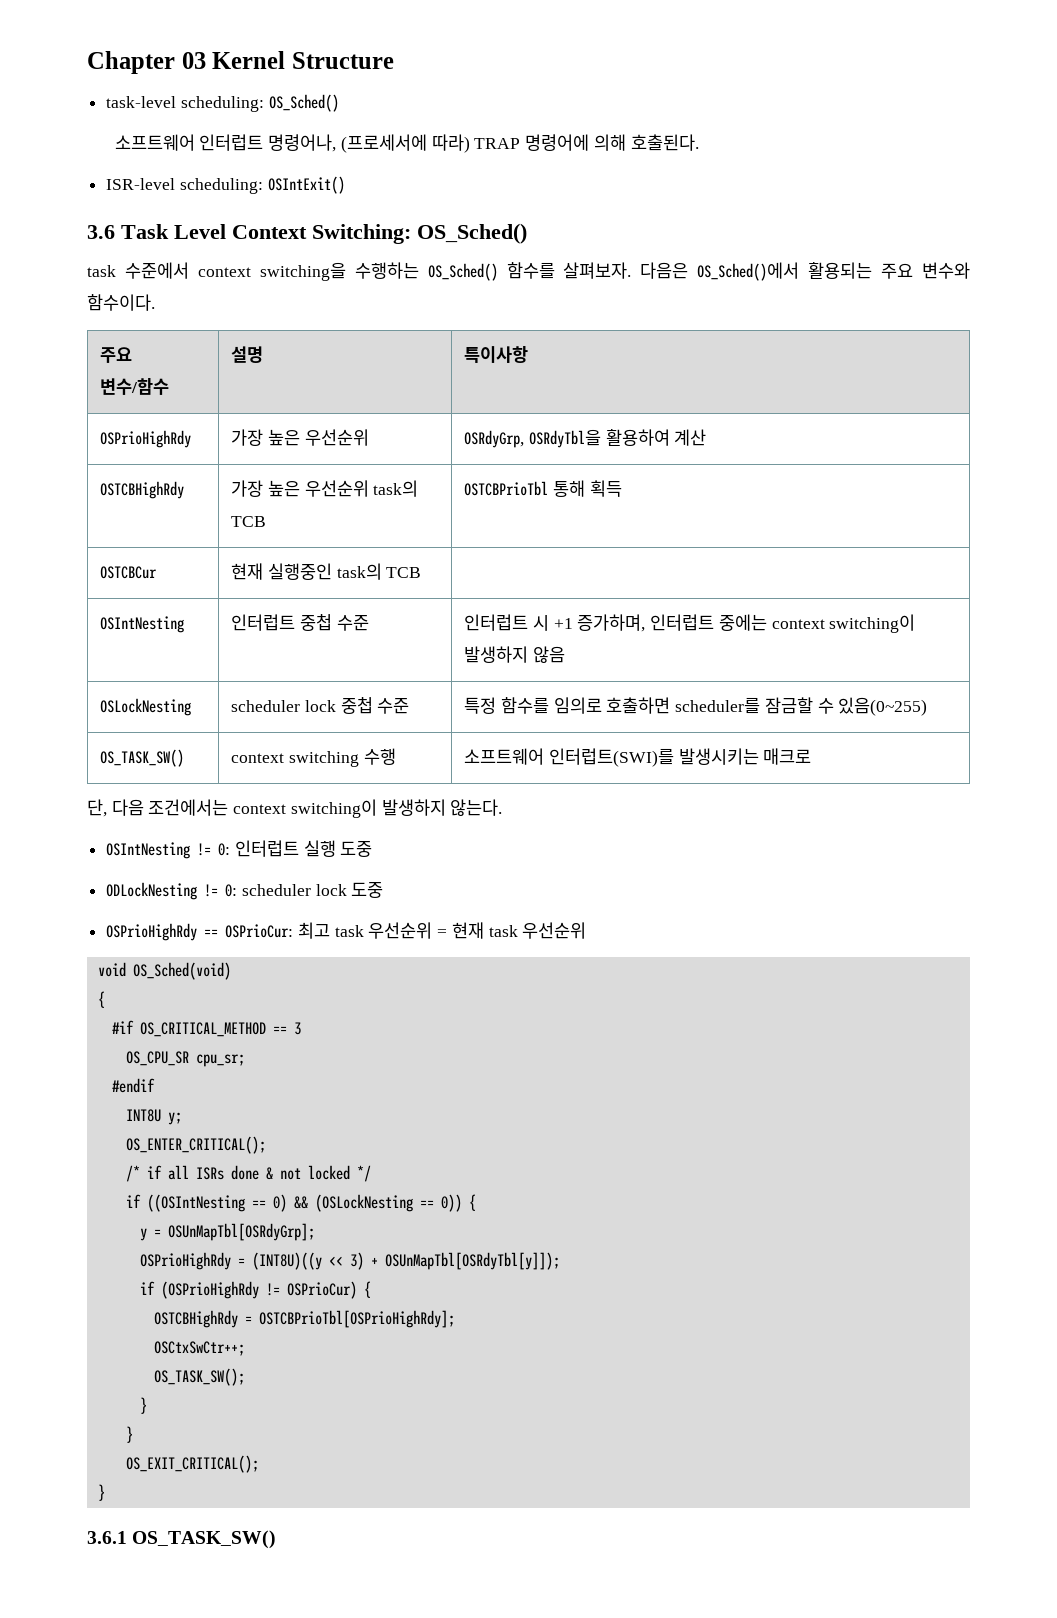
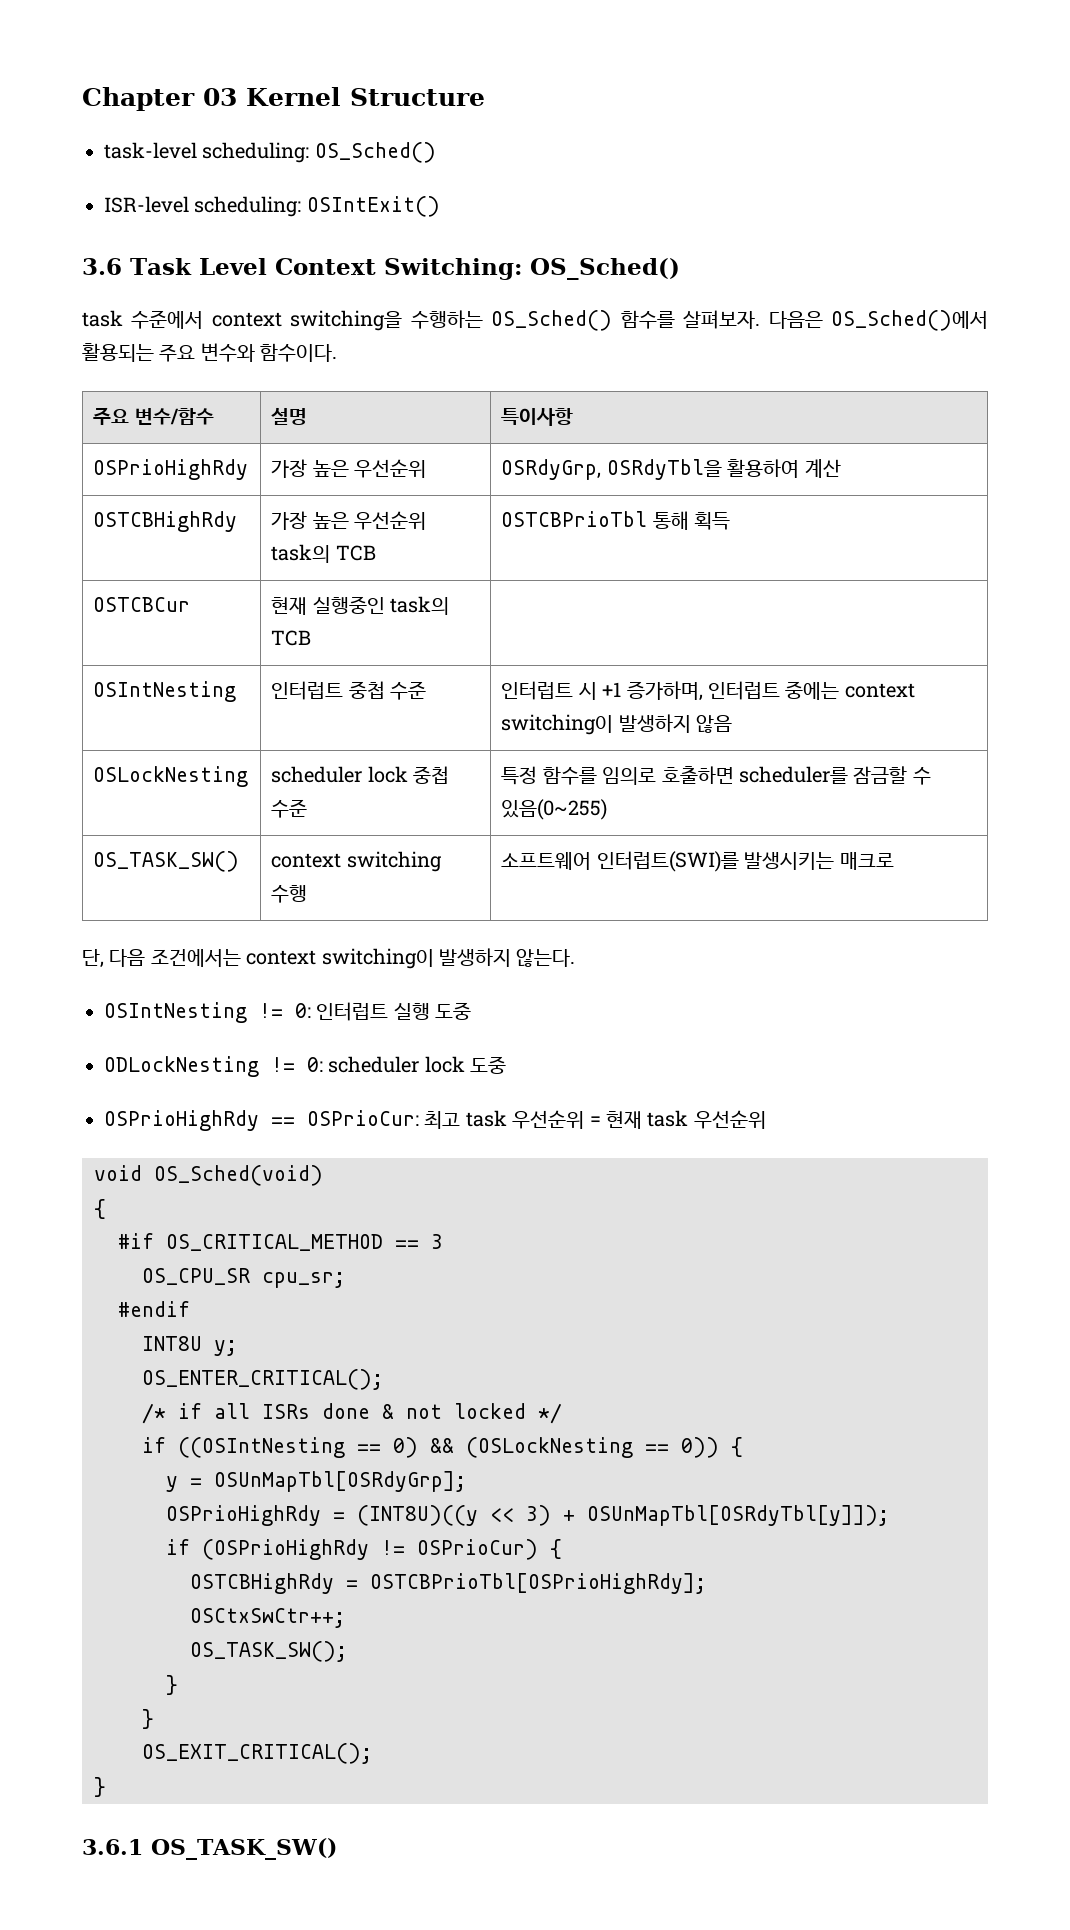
[114,134,699,153] // 소프트웨어 인터럽트 명령어나, (프로세서에 따라) TRAP 명령어에 의해 호출된다. -> (436, 152) none

